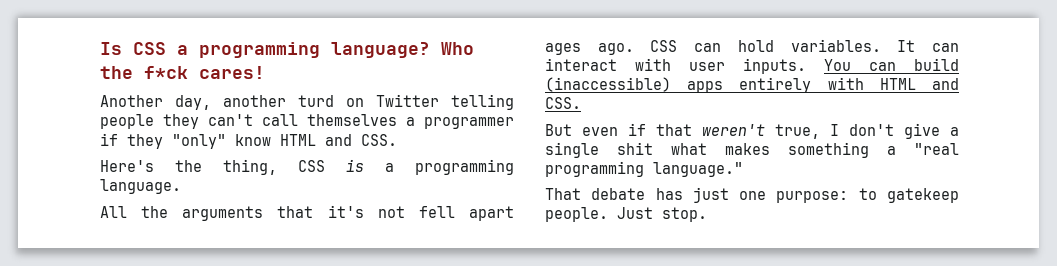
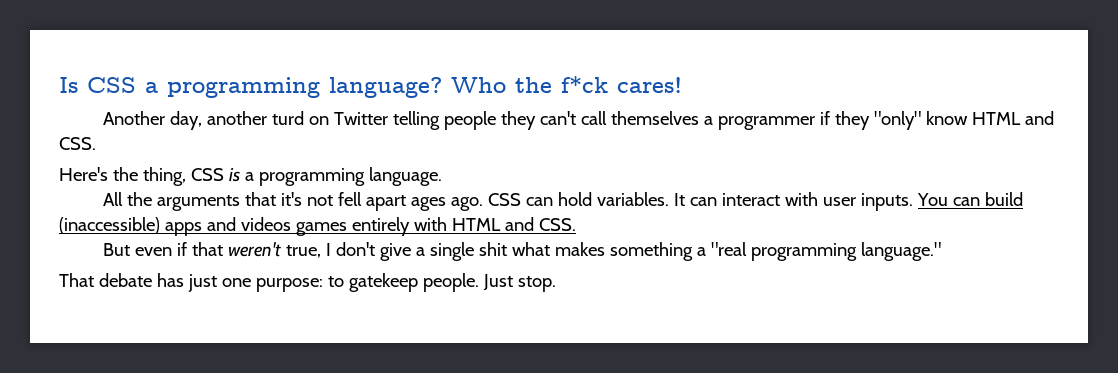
(724, 87) none -> [206,217,347,236] and videos games

